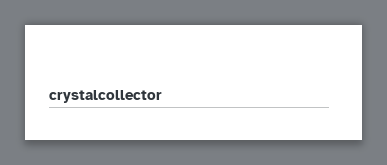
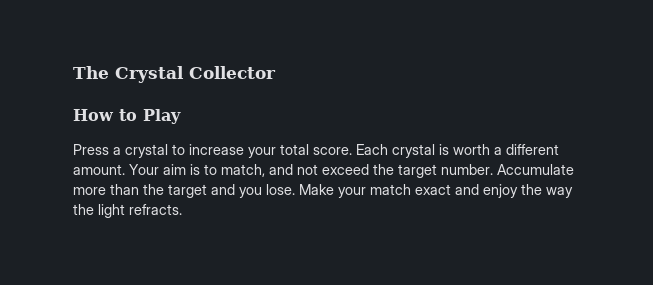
[49,90,162,103] crystalcollector -> [73,66,276,83] [73,109,181,124] [73,144,559,158] [73,164,574,178] [73,184,573,198] [73,204,182,218] The Crystal Collector // How to Play // Press a crystal to increase your total score. Each crystal is worth a different amount. Your aim is to match, and not exceed the target number. Accumulate more than the target and you lose. Make your match exact and enjoy the way the light refracts.

